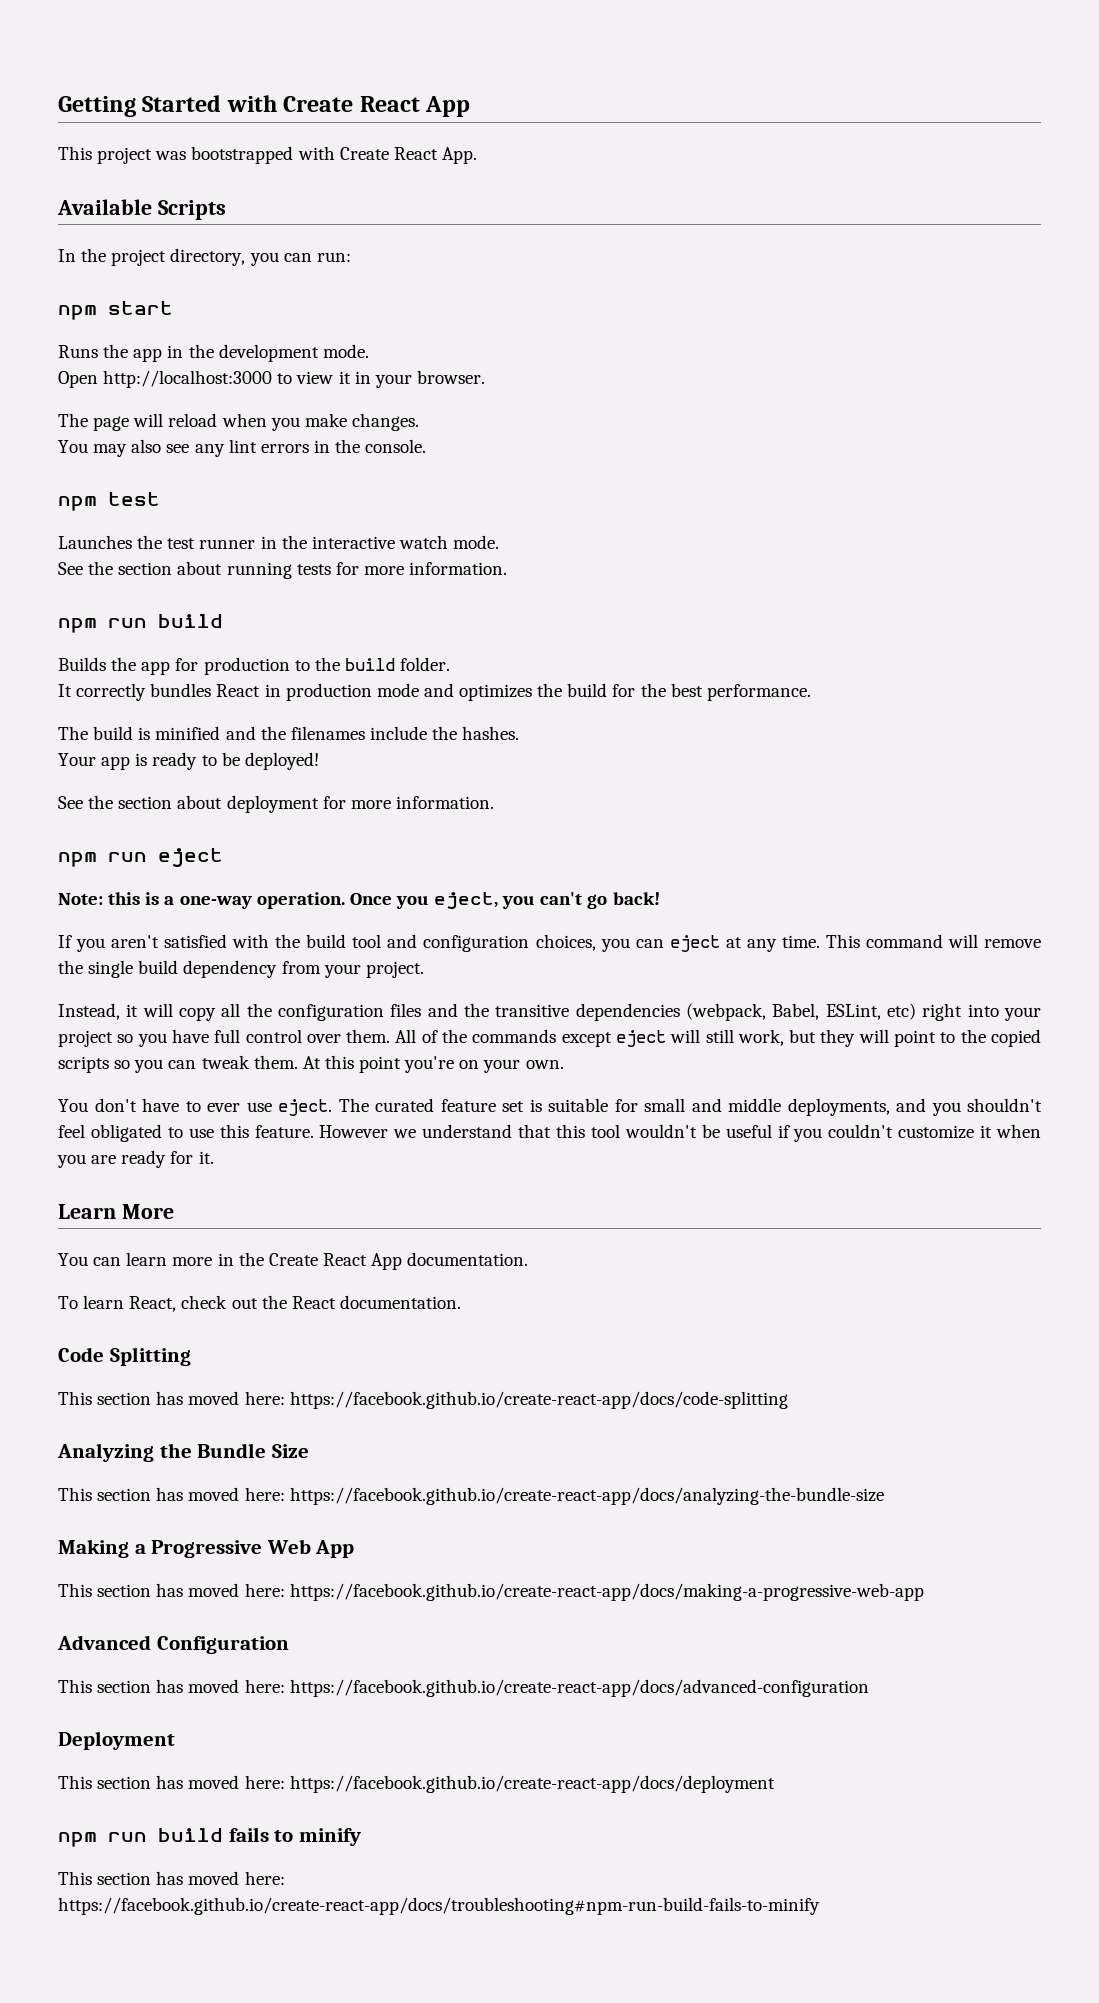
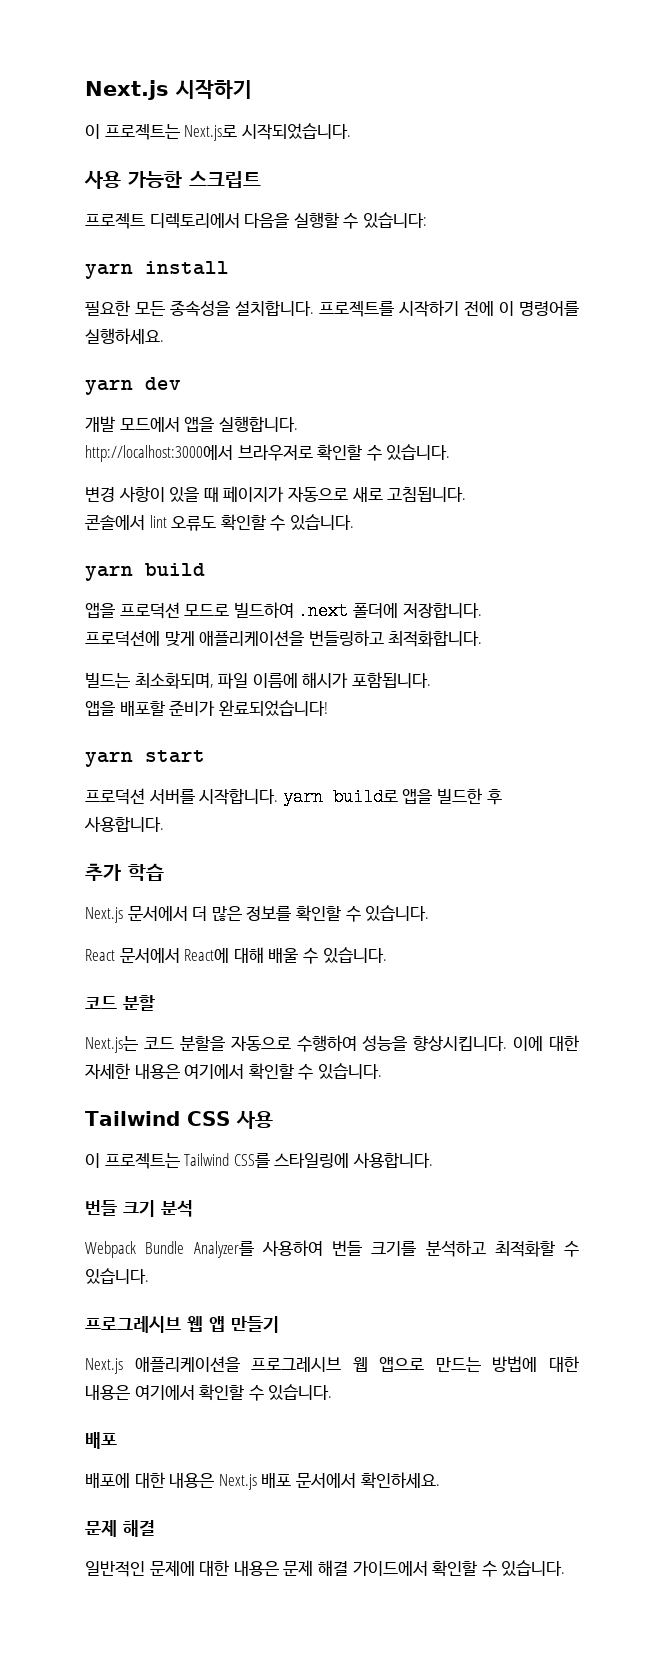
[58,95,471,117] [58,146,477,164] [57,199,226,220] [58,248,351,266] [58,301,173,320] [58,344,369,362] [58,370,485,388] [58,413,419,431] [58,439,427,457] [58,492,160,511] [58,535,500,549] [58,561,508,579] [58,614,223,633] [58,657,451,675] [58,683,811,701] [58,726,520,740] [58,752,319,770] [58,795,494,813] [58,848,223,867] [58,892,660,910] [58,934,1041,952] [58,960,424,978] [58,1003,1042,1021] [58,1029,1042,1047] [58,1055,564,1073] [58,1098,1042,1116] [58,1124,1041,1142] [57,1150,214,1168] [58,1204,174,1219] [58,1252,529,1270] [58,1295,461,1312] [58,1347,191,1366] [58,1391,788,1409] [57,1443,309,1462] [58,1487,884,1505] [58,1539,355,1558] [58,1583,924,1601] [57,1635,289,1654] [58,1679,869,1697] [58,1731,175,1750] [58,1775,775,1793] [58,1827,361,1847] [58,1871,285,1885] [58,1897,820,1915] Getting Started with Create React App // This project was bootstrapped with Create React App. // Available Scripts // In the project directory, you can run: // npm start // Runs the app in the development mode. // Open http://localhost:3000 to view it in your browser. // The page will reload when you make changes. // You may also see any lint errors in the console. // npm test // Launches the test runner in the interactive watch mode. // See the section about running tests for more information. // npm run build // Builds the app for production to the build folder. // It correctly bundles React in production mode and optimizes the build for the best performance. // The build is minified and the filenames include the hashes. // Your app is ready to be deployed! // See the section about deployment for more information. // npm run eject // Note: this is a one-way operation. Once you eject, you can't go back! // If you aren't satisfied with the build tool and configuration choices, you can eject at any time. This command will remove the single build dependency from your project. // Instead, it will copy all the configuration files and the transitive dependencies (webpack, Babel, ESLint, etc) right into your project so you have full control over them. All of the commands except eject will still work, but they will point to the copied scripts so you can tweak them. At this point you're on your own. // You don't have to ever use eject. The curated feature set is suitable for small and middle deployments, and you shouldn't feel obligated to use this feature. However we understand that this tool wouldn't be useful if you couldn't customize it when you are ready for it. // Learn More // You can learn more in the Create React App documentation. // To learn React, check out the React documentation. // Code Splitting // This section has moved here: https://facebook.github.io/create-react-app/docs/code-splitting // Analyzing the Bundle Size // This section has moved here: https://facebook.github.io/create-react-app/docs/analyzing-the-bundle-size // Making a Progressive Web App // This section has moved here: https://facebook.github.io/create-react-app/docs/making-a-progressive-web-app // Advanced Configuration // This section has moved here: https://facebook.github.io/create-react-app/docs/advanced-configuration // Deployment // This section has moved here: https://facebook.github.io/create-react-app/docs/deployment // npm run build fails to minify // This section has moved here: https://facebook.github.io/create-react-app/docs/troubleshooting#npm-run-build-fails-to-minify -> [85,79,252,100] [85,123,351,141] [84,171,261,189] [85,212,427,229] [85,261,229,279] [85,300,579,317] [85,328,164,344] [85,377,181,395] [85,416,298,432] [85,444,451,462] [85,486,467,502] [85,514,354,531] [85,563,205,581] [85,602,482,620] [85,630,483,647] [85,672,431,689] [85,700,328,716] [85,750,205,767] [85,788,502,806] [84,816,164,832] [85,863,164,881] [85,905,430,923] [85,947,387,964] [85,995,155,1011] [85,1035,579,1053] [85,1063,382,1080] [85,1111,273,1129] [85,1152,433,1169] [85,1200,193,1217] [85,1240,579,1258] [85,1268,149,1284] [85,1316,279,1333] [85,1356,579,1374] [85,1384,333,1401] [85,1432,117,1449] [85,1472,440,1490] [85,1520,155,1537] [85,1560,566,1577] Next.js 시작하기 // 이 프로젝트는 Next.js로 시작되었습니다. // 사용 가능한 스크립트 // 프로젝트 디렉토리에서 다음을 실행할 수 있습니다: // yarn install // 필요한 모든 종속성을 설치합니다. 프로젝트를 시작하기 전에 이 명령어를 실행하세요. // yarn dev // 개발 모드에서 앱을 실행합니다. // http://localhost:3000에서 브라우저로 확인할 수 있습니다. // 변경 사항이 있을 때 페이지가 자동으로 새로 고침됩니다. // 콘솔에서 lint 오류도 확인할 수 있습니다. // yarn build // 앱을 프로덕션 모드로 빌드하여 .next 폴더에 저장합니다. // 프로덕션에 맞게 애플리케이션을 번들링하고 최적화합니다. // 빌드는 최소화되며, 파일 이름에 해시가 포함됩니다. // 앱을 배포할 준비가 완료되었습니다! // yarn start // 프로덕션 서버를 시작합니다. yarn build로 앱을 빌드한 후 사용합니다. // 추가 학습 // Next.js 문서에서 더 많은 정보를 확인할 수 있습니다. // React 문서에서 React에 대해 배울 수 있습니다. // 코드 분할 // Next.js는 코드 분할을 자동으로 수행하여 성능을 향상시킵니다. 이에 대한 자세한 내용은 여기에서 확인할 수 있습니다. // Tailwind CSS 사용 // 이 프로젝트는 Tailwind CSS를 스타일링에 사용합니다. // 번들 크기 분석 // Webpack Bundle Analyzer를 사용하여 번들 크기를 분석하고 최적화할 수 있습니다. // 프로그레시브 웹 앱 만들기 // Next.js 애플리케이션을 프로그레시브 웹 앱으로 만드는 방법에 대한 내용은 여기에서 확인할 수 있습니다. // 배포 // 배포에 대한 내용은 Next.js 배포 문서에서 확인하세요. // 문제 해결 // 일반적인 문제에 대한 내용은 문제 해결 가이드에서 확인할 수 있습니다.

